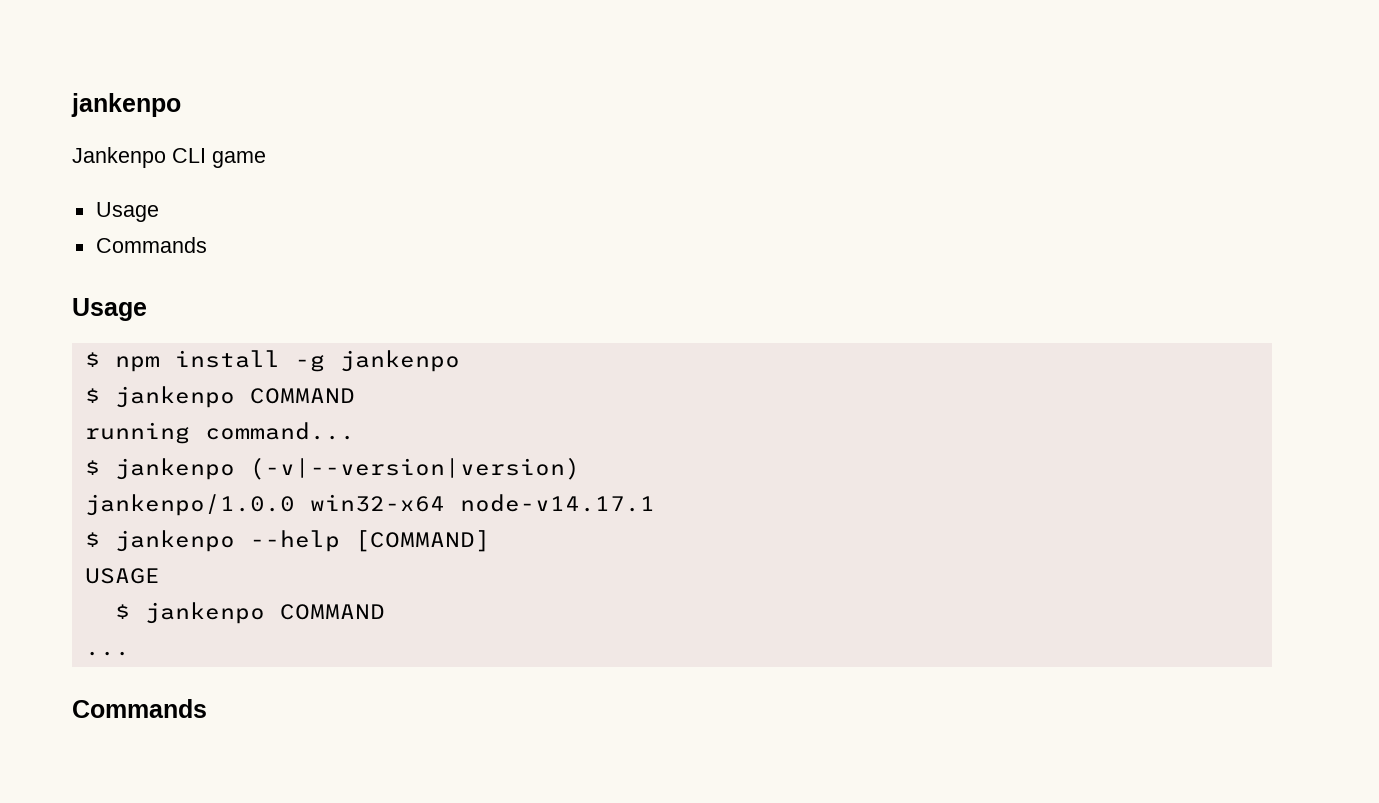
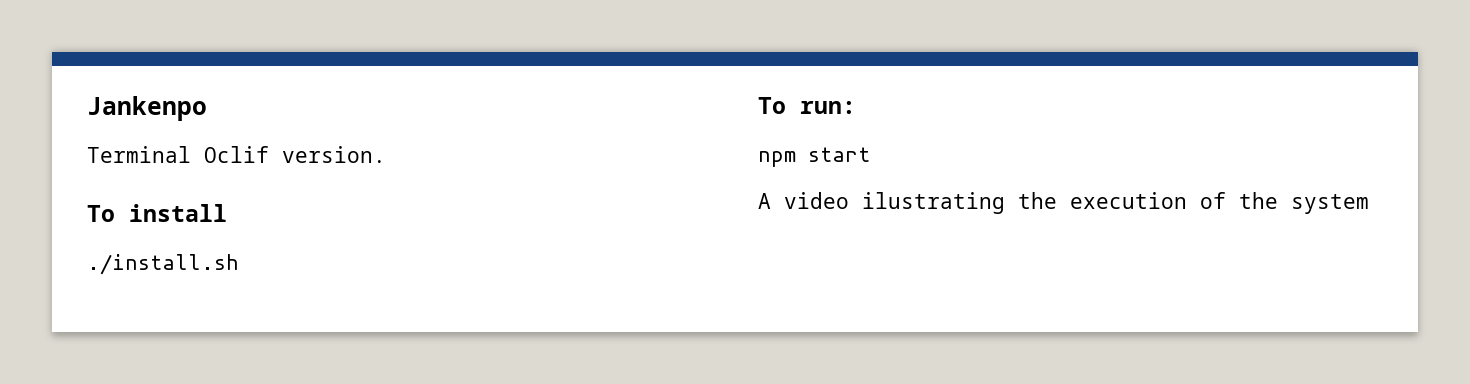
[71,93,181,117] [72,147,266,168] [95,202,159,222] [95,237,207,253] [72,298,147,321] [84,350,460,372] [84,386,355,408] [84,422,355,444] [84,457,580,480] [84,494,655,516] [84,530,490,552] [84,568,160,584] [114,602,385,624] [84,651,130,656] [72,699,207,718] jankenpo // Jankenpo CLI game // Usage // Commands // Usage // $ npm install -g jankenpo // $ jankenpo COMMAND // running command... // $ jankenpo (-v|--version|version) // jankenpo/1.0.0 win32-x64 node-v14.17.1 // $ jankenpo --help [COMMAND] // USAGE // $ jankenpo COMMAND // ... // Commands -> [87,96,207,121] [87,146,386,163] [87,204,227,222] [87,254,239,275] [758,97,856,114] [758,147,870,167] [758,192,1369,214] Jankenpo // Terminal Oclif version. // To install // ./install.sh // To run: // npm start // A video ilustrating the execution of the system

